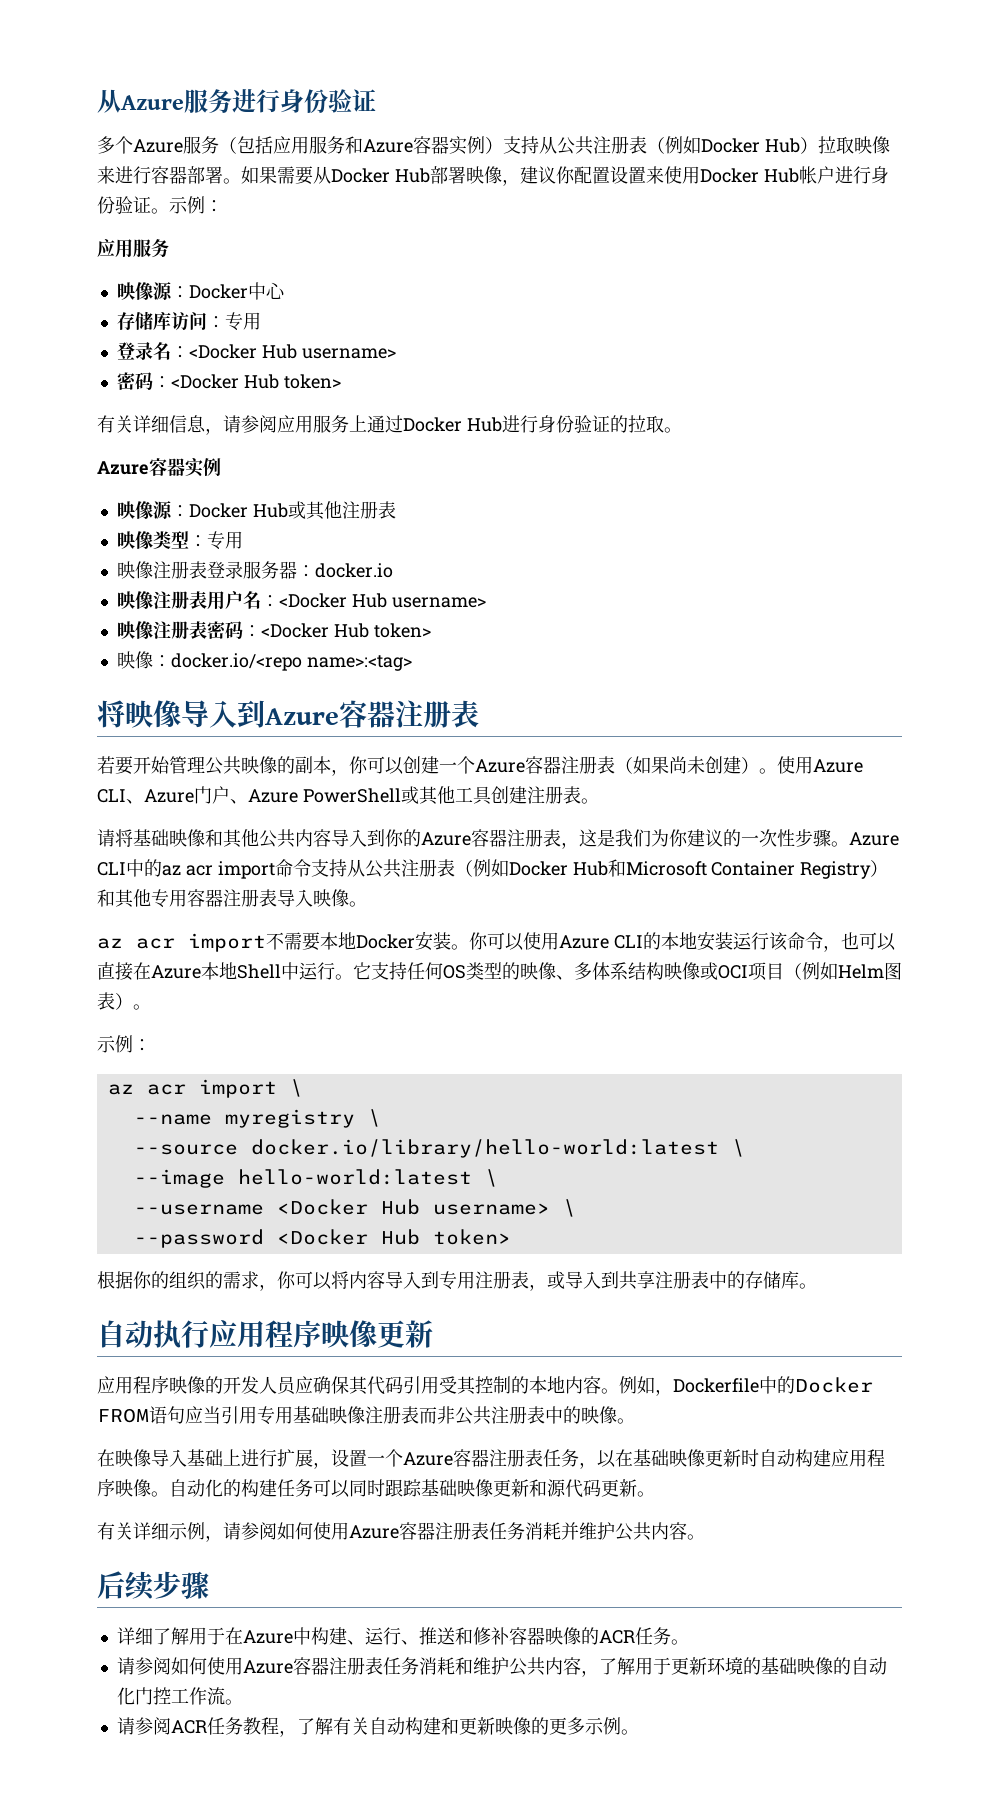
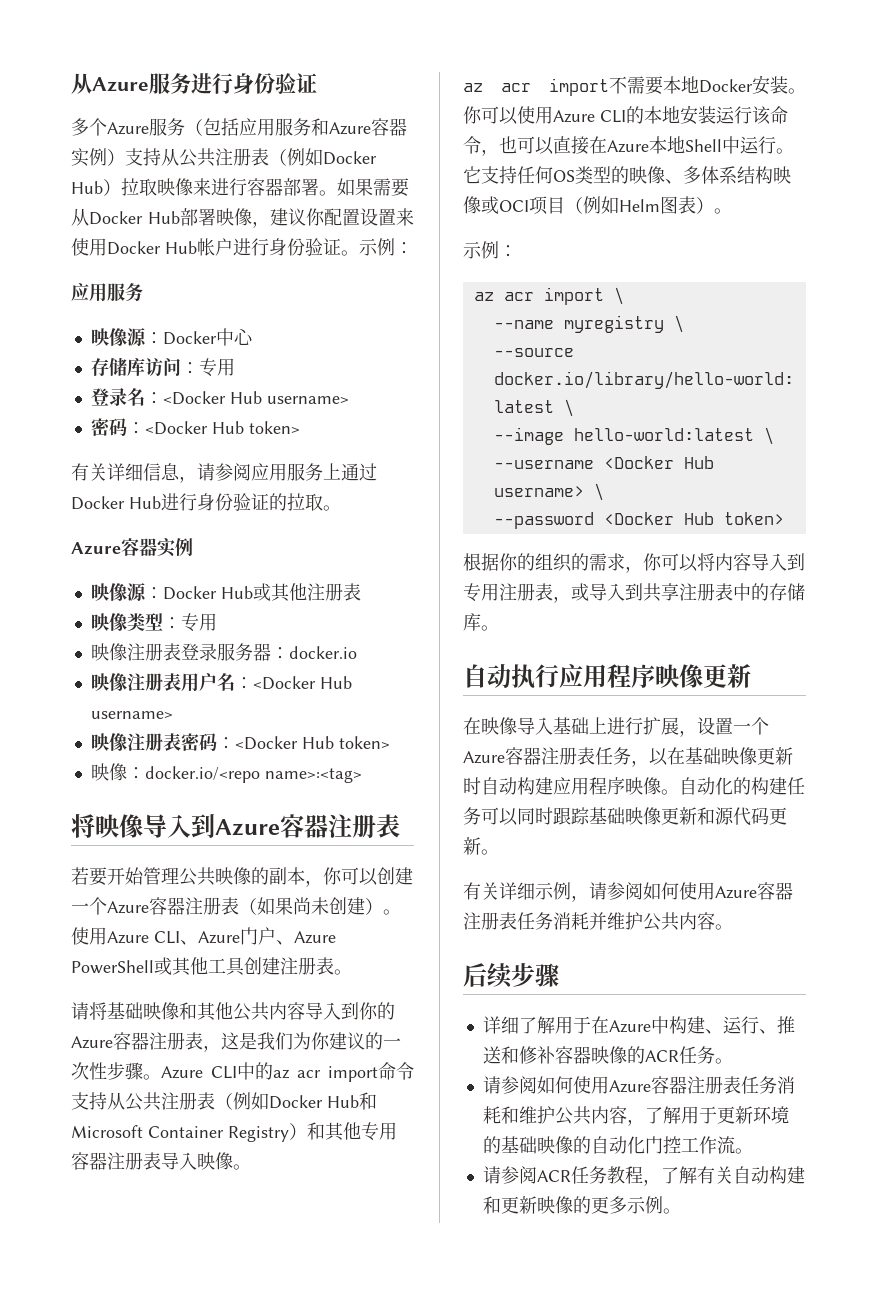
[97,1376,873,1396] [97,1406,635,1425] // 应用程序映像的开发人员应确保其代码引用受其控制的本地内容。例如，Dockerfile中的Docker FROM语句应当引用专用基础映像注册表而非公共注册表中的映像。 -> (751, 676) none

